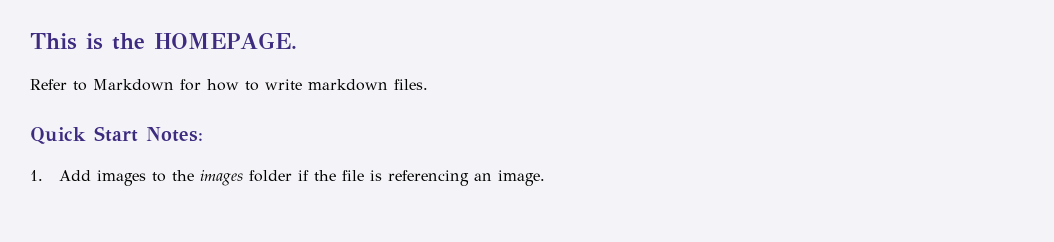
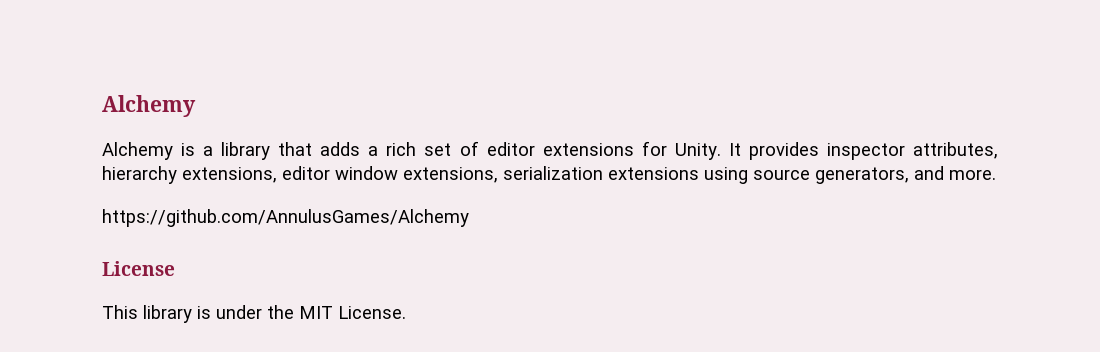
[30,32,297,50] [30,79,428,91] [30,126,203,145] [30,170,546,186] This is the HOMEPAGE. // Refer to Markdown for how to write markdown files. // Quick Start Notes: // 1. Add images to the images folder if the file is referencing an image. -> [102,95,196,117] [102,141,998,160] [102,166,996,184] [102,209,469,227] [102,261,175,276] [102,305,406,323] Alchemy // Alchemy is a library that adds a rich set of editor extensions for Unity. It provides inspector attributes, hierarchy extensions, editor window extensions, serialization extensions using source generators, and more. // https://github.com/AnnulusGames/Alchemy // License // This library is under the MIT License.

